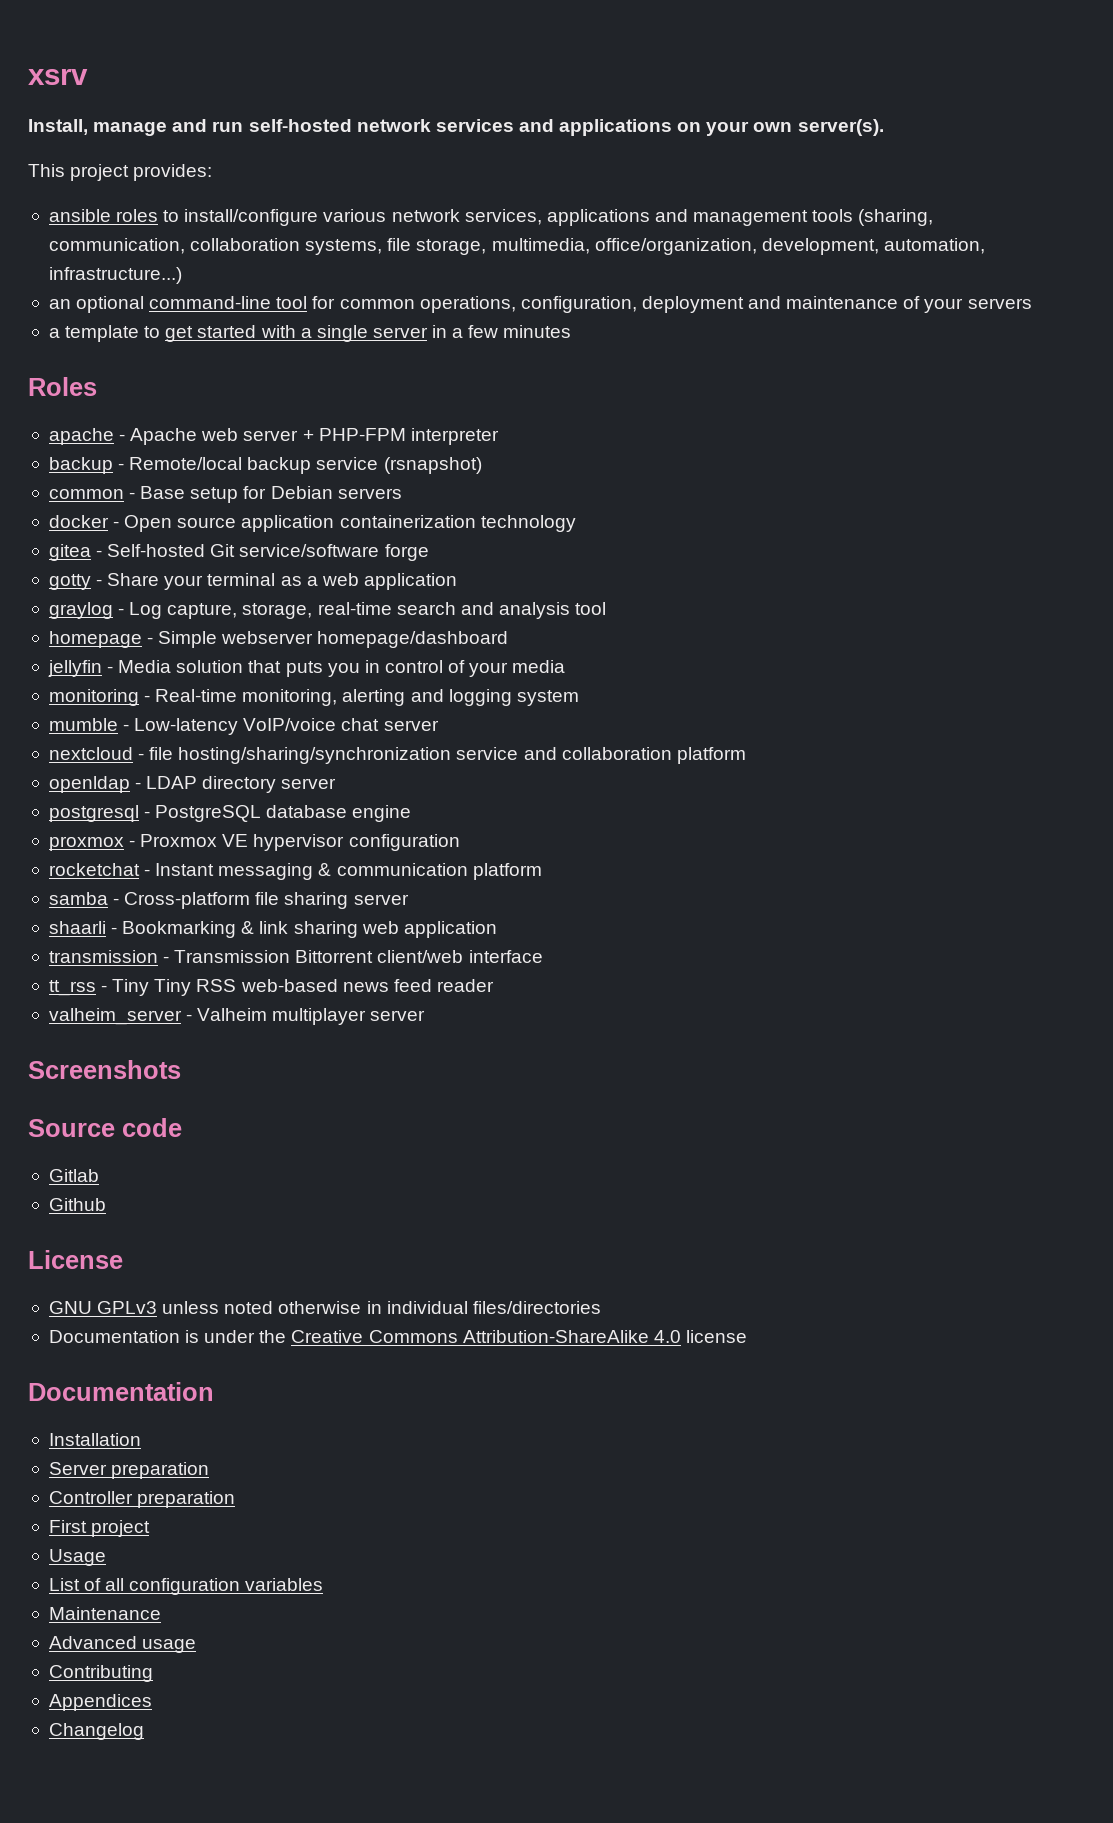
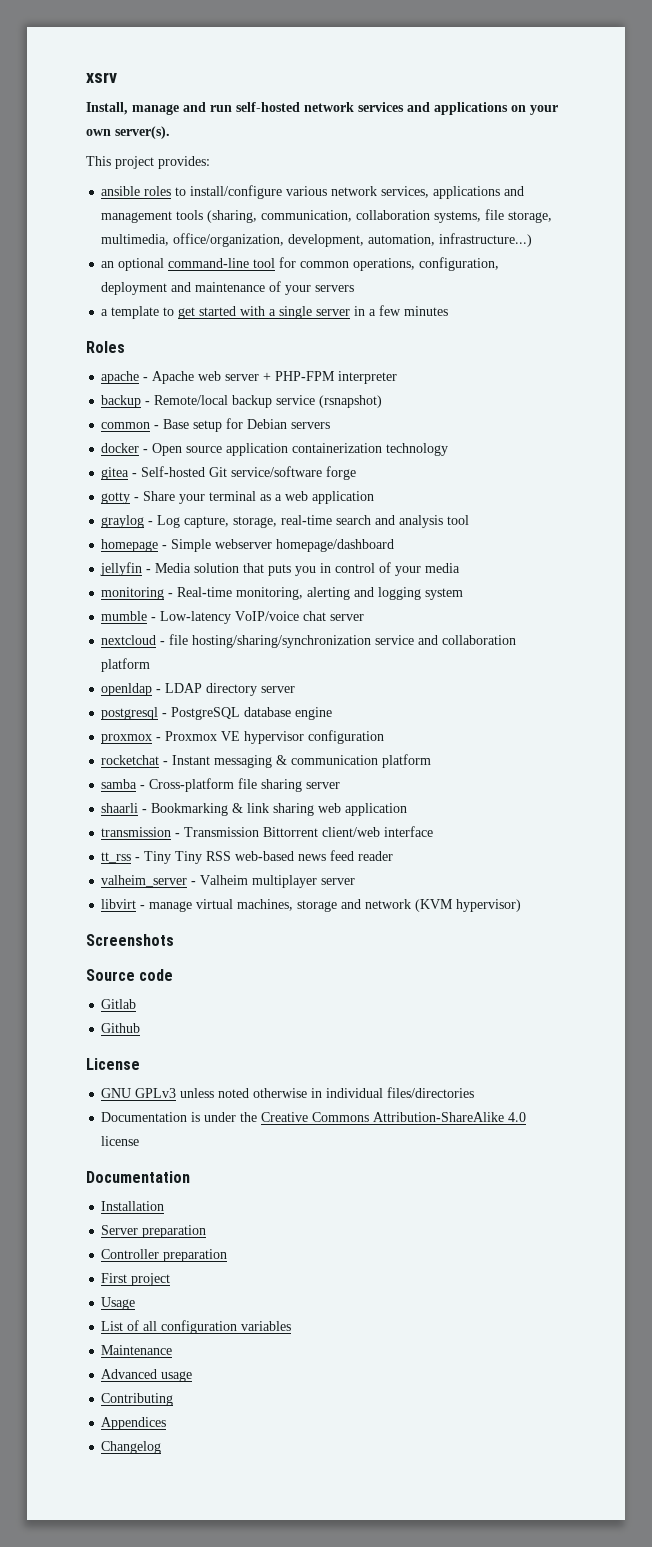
(426, 1015) none -> [101,899,522,912] // libvirt - manage virtual machines, storage and network (KVM hypervisor)

